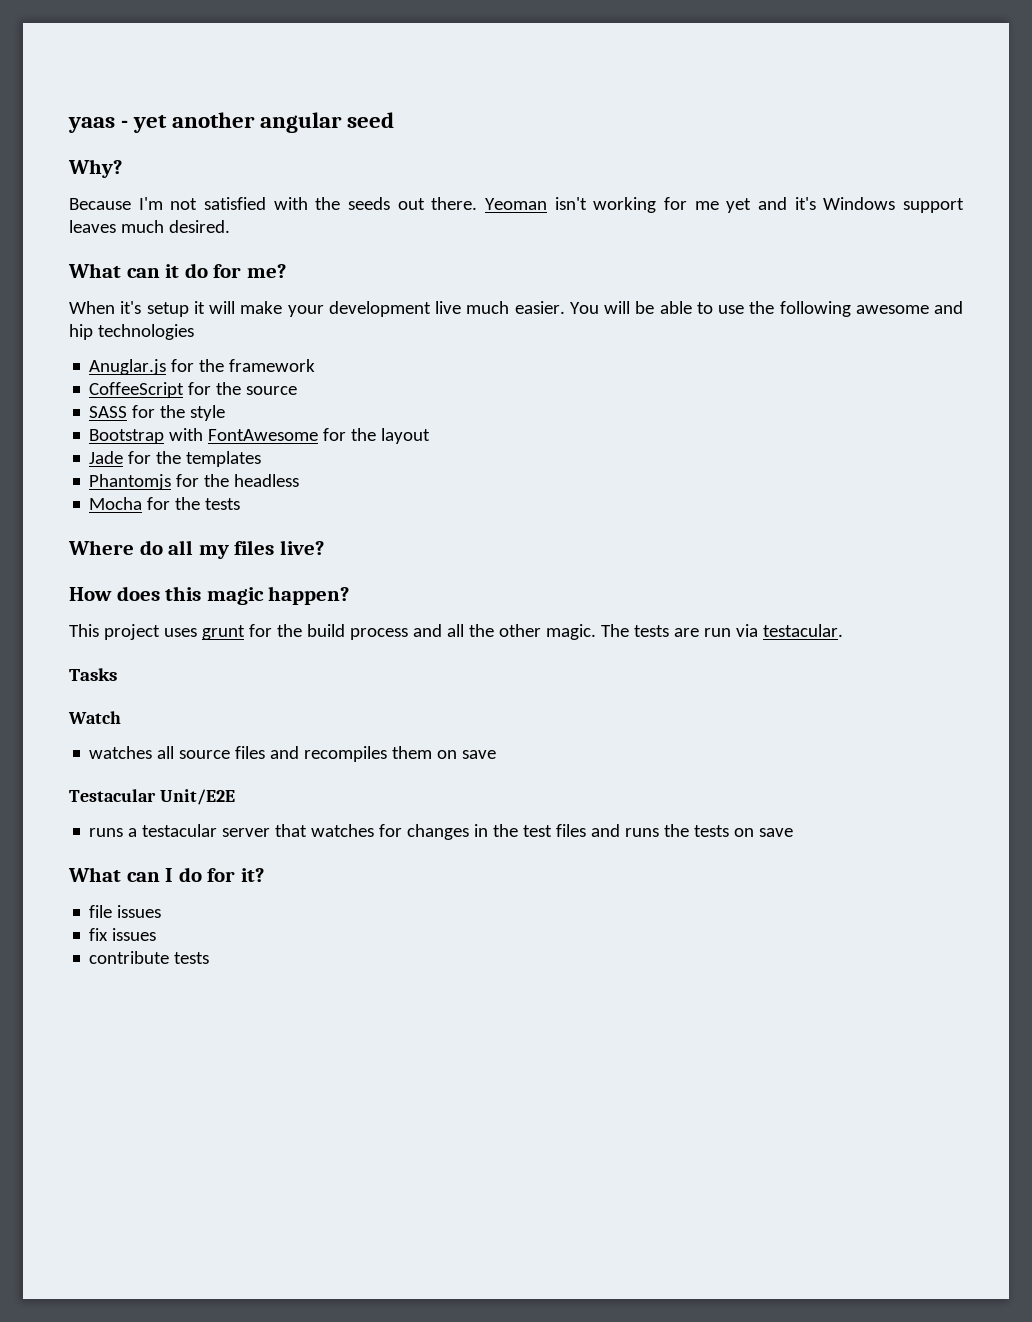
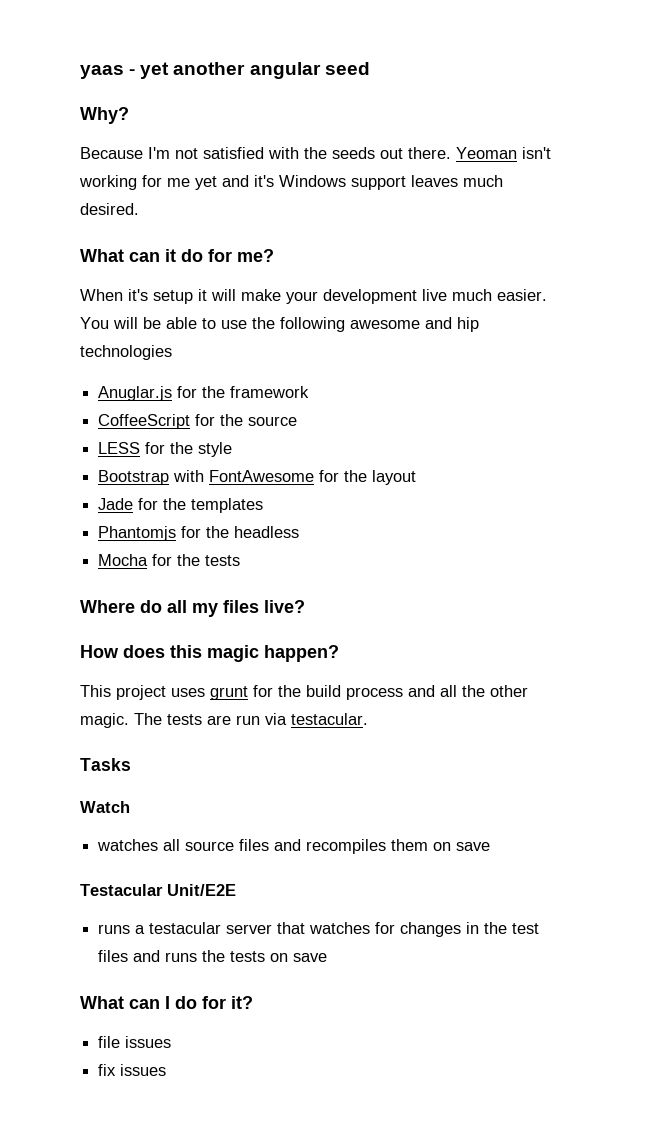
[89,406,128,418] SASS -> [98,442,141,454] LESS
[89,951,210,964] // contribute tests -> (167, 1070) none

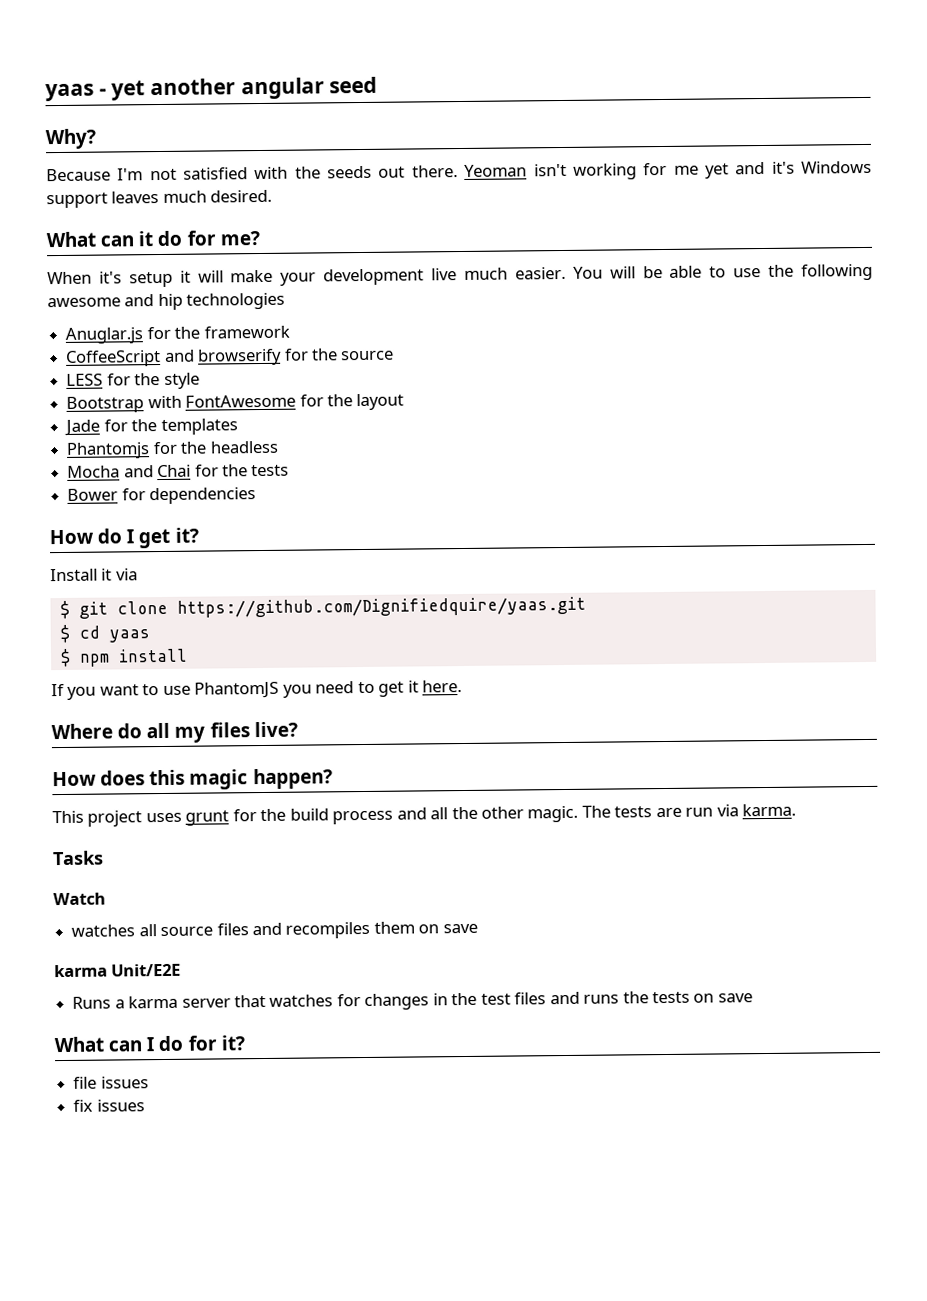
(191, 421) none -> [163,348,283,366] and browserify
(149, 560) none -> [123,464,192,478] and Chai
(241, 560) none -> [67,487,257,505] [49,527,199,549] [50,568,138,582] [59,596,586,620] [59,624,150,644] [59,648,188,668] [51,680,463,700] // Bower for dependencies // How do I get it? // Install it via // $ git clone https://github.com/Dignifiedquire/yaas.git // $ cd yaas // $ npm install // If you want to use PhantomJS you need to get it here.
[291,713,368,725] testacular. -> [742,803,797,817] karma.
[80,884,163,896] Testacular -> [54,964,108,978] karma
[98,922,222,934] runs a testacular -> [72,995,179,1009] Runs a karma

